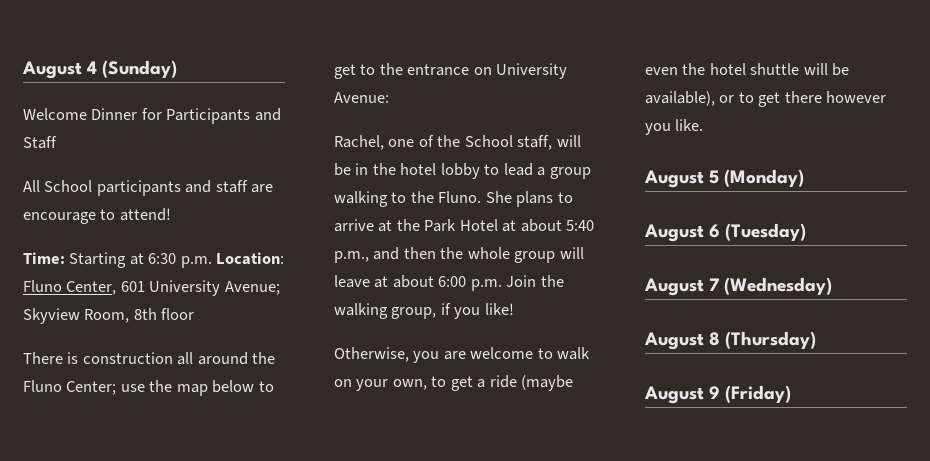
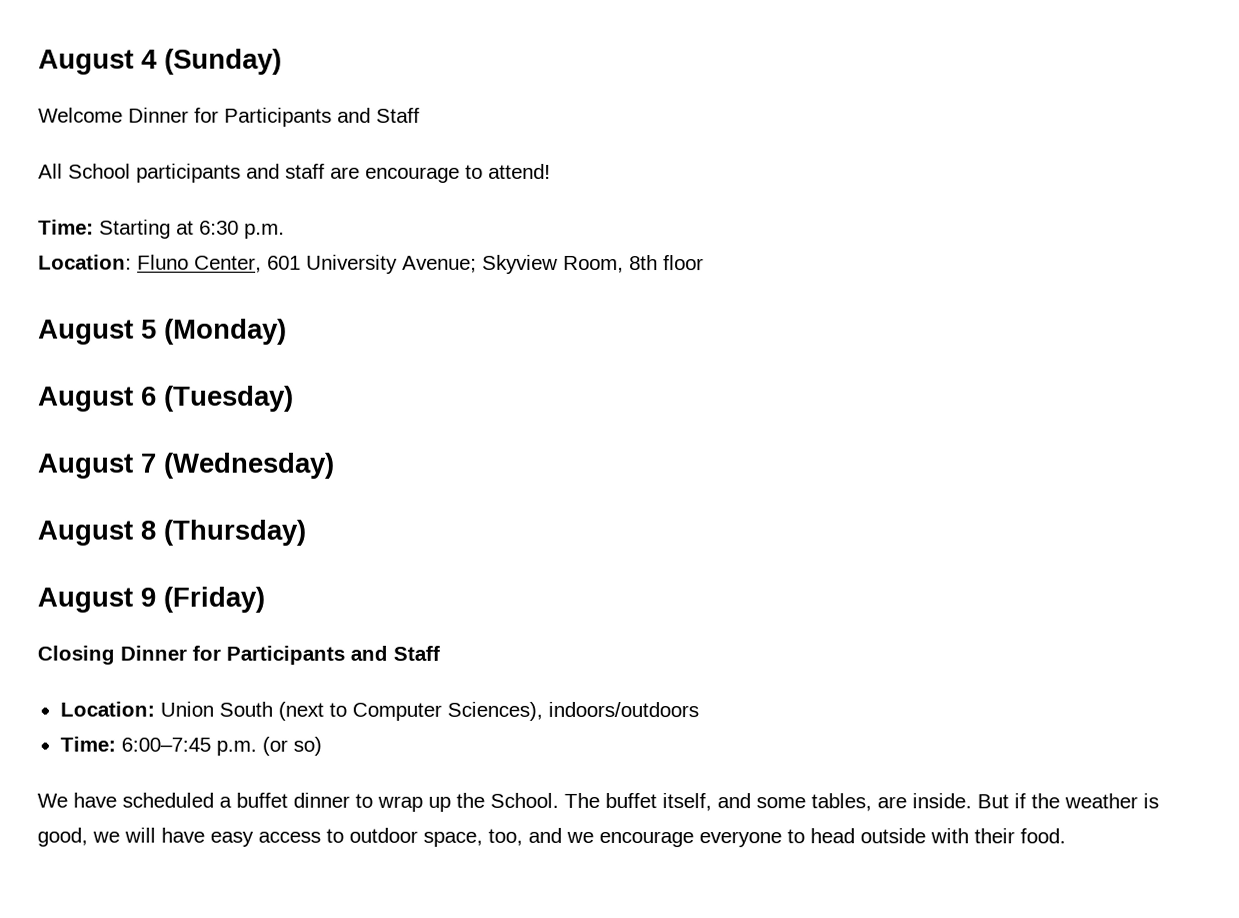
(212, 262) none -> (285, 231) //
[23,352,276,365] [23,380,274,396] [334,63,568,79] [334,92,389,103] [334,135,581,150] [334,163,591,179] [334,191,573,207] [334,219,595,232] [334,247,584,263] [334,275,564,291] [334,303,514,319] [334,347,591,363] [334,375,574,391] [645,63,850,76] [645,91,887,107] [645,119,704,135] // There is construction all around the Fluno Center; use the map below to get to the entrance on University Avenue: // Rachel, one of the School staff, will be in the hotel lobby to lead a group walking to the Fluno. She plans to arrive at the Park Hotel at about 5:40 p.m., and then the whole group will leave at about 6:00 p.m. Join the walking group, if you like! // Otherwise, you are welcome to walk on your own, to get a ride (maybe even the hotel shuttle will be available), or to get there however you like. -> (704, 263) none
(792, 394) none -> [37,645,440,665] [59,701,699,721] [59,736,322,756] [37,792,1159,812] [37,827,1066,848] // Closing Dinner for Participants and Staff // Location: Union South (next to Computer Sciences), indoors/outdoors // Time: 6:00–7:45 p.m. (or so) // We have scheduled a buffet dinner to wrap up the School. The buffet itself, and some tables, are inside. But if the weather is good, we will have easy access to outdoor space, too, and we encourage everyone to head outside with their food.

